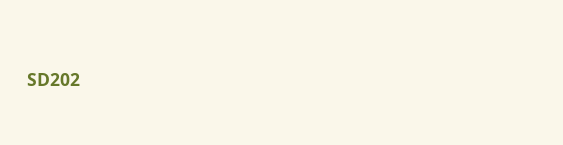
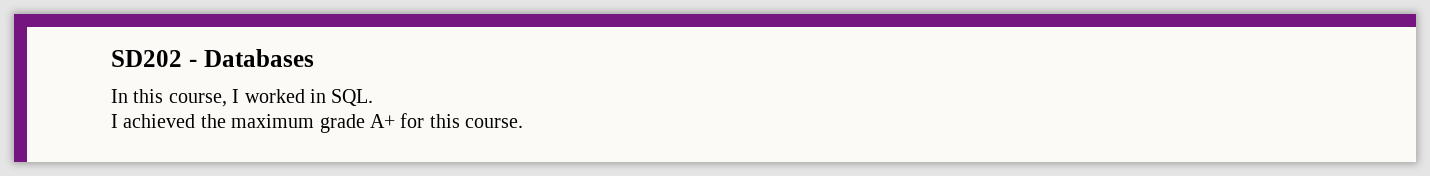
(80, 79) none -> [188,49,314,67] [111,89,374,107] [111,113,524,133] - Databases // In this course, I worked in SQL. // I achieved the maximum grade A+ for this course.

